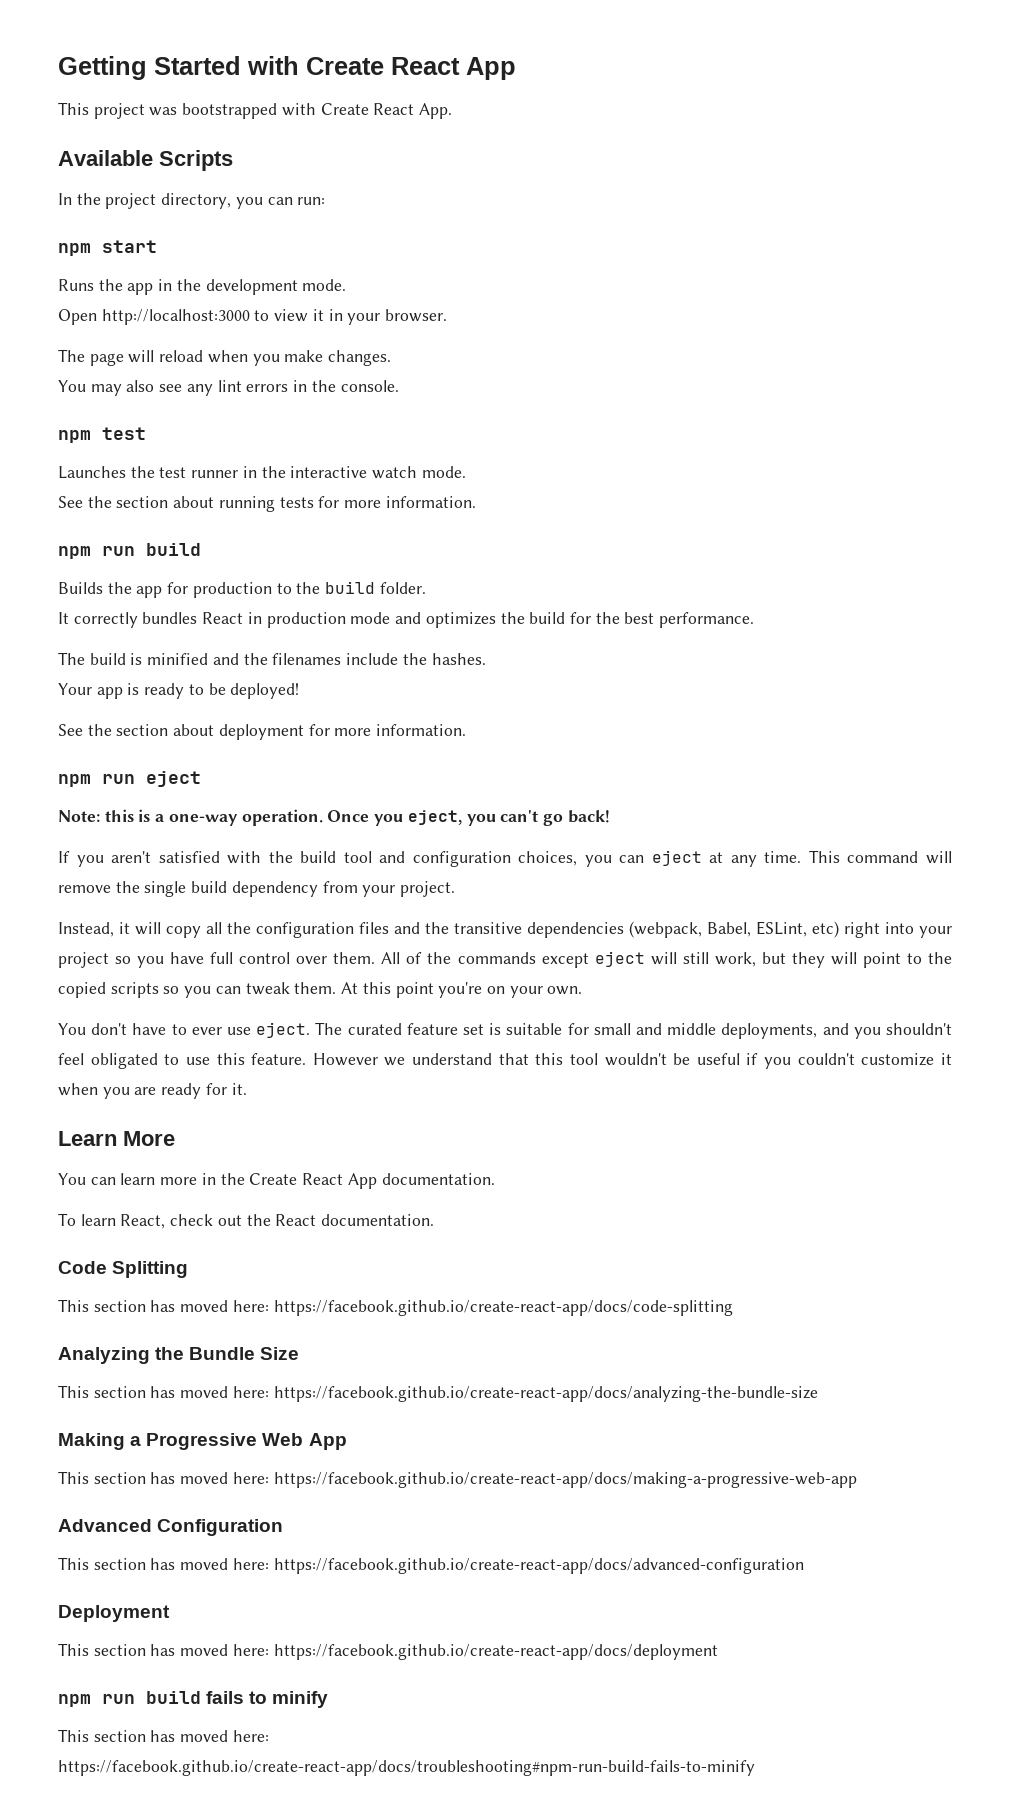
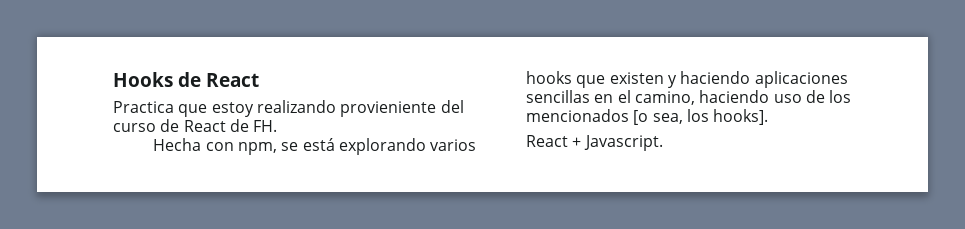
[58,56,516,80] [58,102,453,119] [58,150,233,171] [58,193,326,209] [58,240,157,256] [58,279,347,295] [58,309,448,325] [58,349,392,366] [58,380,399,396] [58,427,146,443] [58,466,466,479] [58,496,476,512] [58,543,201,559] [58,581,426,598] [58,612,755,628] [58,652,486,665] [58,683,300,699] [58,724,467,740] [58,771,201,787] [58,809,610,826] [58,850,952,867] [58,881,456,897] [58,921,952,938] [58,951,952,968] [58,982,583,998] [58,1022,953,1039] [58,1053,953,1069] [58,1083,247,1099] [58,1131,175,1146] [58,1173,495,1189] [58,1213,435,1229] [58,1261,189,1278] [58,1299,733,1316] [58,1347,300,1364] [58,1385,818,1402] [58,1433,347,1450] [58,1471,857,1488] [58,1519,284,1536] [58,1557,804,1574] [58,1605,170,1622] [58,1643,718,1660] [58,1691,329,1708] [58,1729,269,1742] [58,1760,755,1776] Getting Started with Create React App // This project was bootstrapped with Create React App. // Available Scripts // In the project directory, you can run: // npm start // Runs the app in the development mode. // Open http://localhost:3000 to view it in your browser. // The page will reload when you make changes. // You may also see any lint errors in the console. // npm test // Launches the test runner in the interactive watch mode. // See the section about running tests for more information. // npm run build // Builds the app for production to the build folder. // It correctly bundles React in production mode and optimizes the build for the best performance. // The build is minified and the filenames include the hashes. // Your app is ready to be deployed! // See the section about deployment for more information. // npm run eject // Note: this is a one-way operation. Once you eject, you can't go back! // If you aren't satisfied with the build tool and configuration choices, you can eject at any time. This command will remove the single build dependency from your project. // Instead, it will copy all the configuration files and the transitive dependencies (webpack, Babel, ESLint, etc) right into your project so you have full control over them. All of the commands except eject will still work, but they will point to the copied scripts so you can tweak them. At this point you're on your own. // You don't have to ever use eject. The curated feature set is suitable for small and middle deployments, and you shouldn't feel obligated to use this feature. However we understand that this tool wouldn't be useful if you couldn't customize it when you are ready for it. // Learn More // You can learn more in the Create React App documentation. // To learn React, check out the React documentation. // Code Splitting // This section has moved here: https://facebook.github.io/create-react-app/docs/code-splitting // Analyzing the Bundle Size // This section has moved here: https://facebook.github.io/create-react-app/docs/analyzing-the-bundle-size // Making a Progressive Web App // This section has moved here: https://facebook.github.io/create-react-app/docs/making-a-progressive-web-app // Advanced Configuration // This section has moved here: https://facebook.github.io/create-react-app/docs/advanced-configuration // Deployment // This section has moved here: https://facebook.github.io/create-react-app/docs/deployment // npm run build fails to minify // This section has moved here: https://facebook.github.io/create-react-app/docs/troubleshooting#npm-run-build-fails-to-minify -> [113,72,259,87] [113,100,464,117] [113,119,278,132] [153,138,477,155] [526,71,848,88] [526,90,852,105] [526,109,769,125] [526,135,663,151] Hooks de React // Practica que estoy realizando provieniente del curso de React de FH. // Hecha con npm, se está explorando varios hooks que existen y haciendo aplicaciones sencillas en el camino, haciendo uso de los mencionados [o sea, los hooks]. // React + Javascript.

